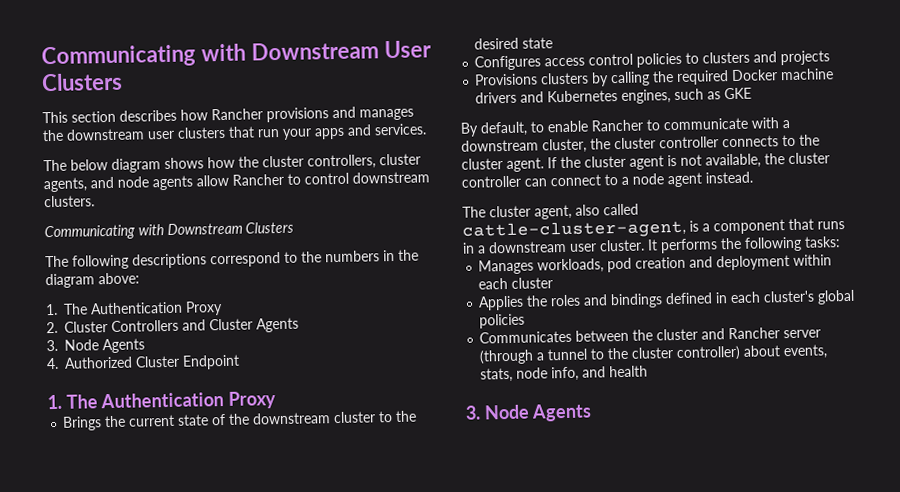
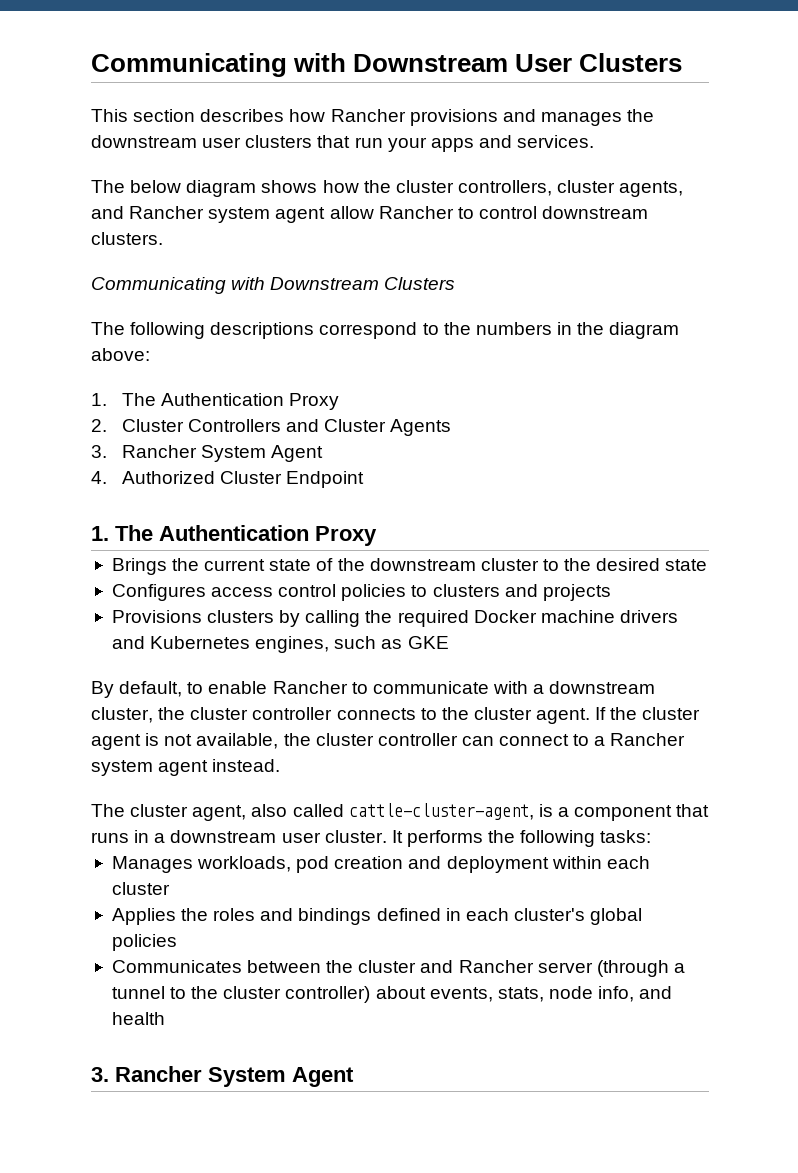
[117,175,193,191] node agents -> [129,206,326,223] Rancher system agent
[64,338,145,354] Node Agents -> [121,445,324,462] Rancher System Agent
[632,173,664,185] node -> [610,733,686,746] [91,760,153,776] Rancher system
[483,403,593,422] Node Agents -> [115,1066,354,1087] Rancher System Agent

